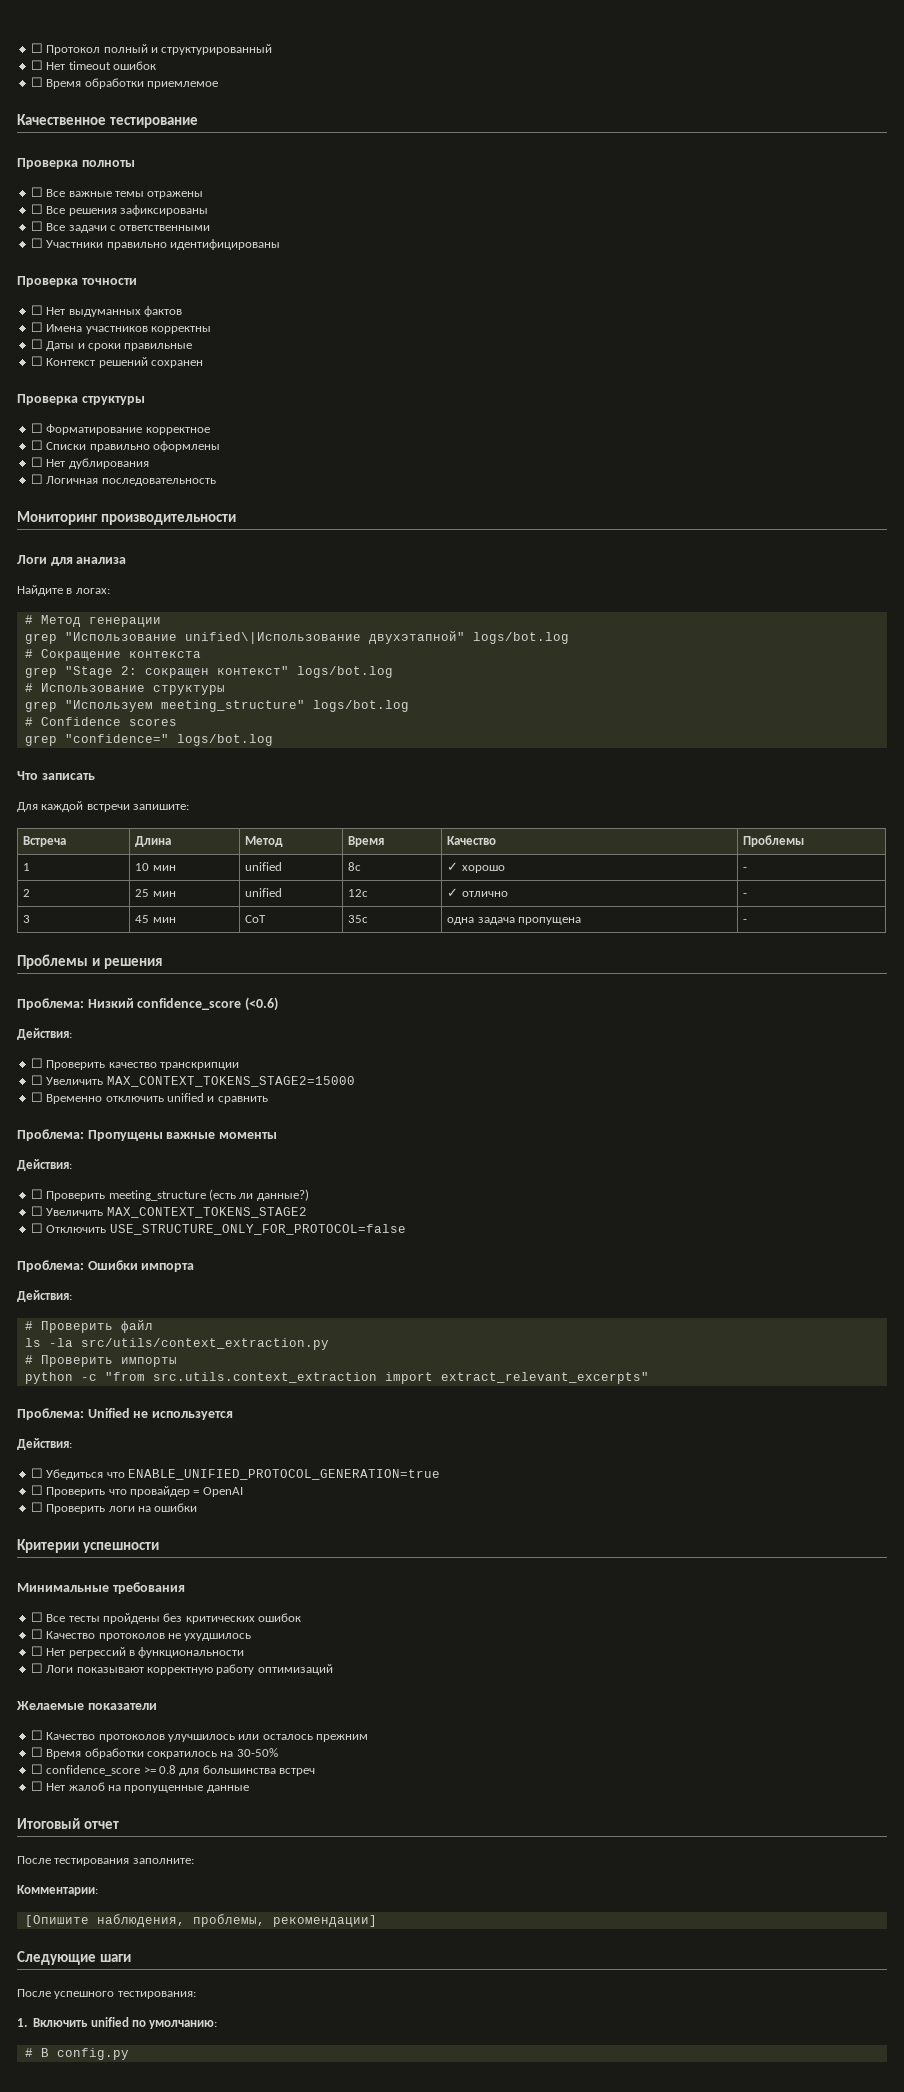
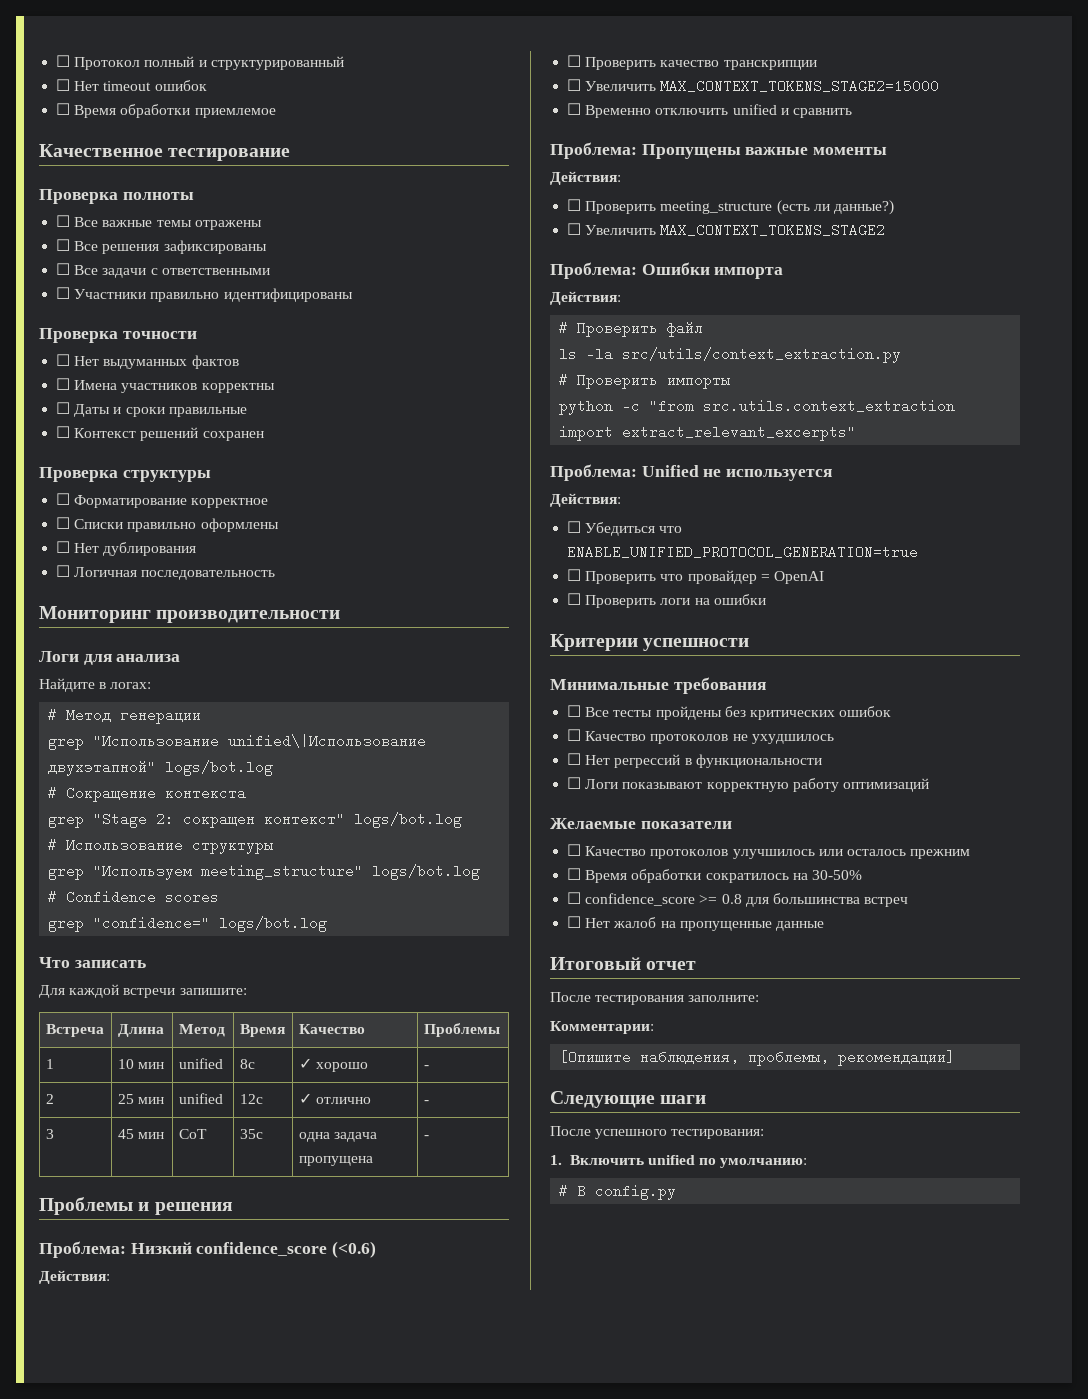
[30,1223,406,1235] // ☐ Отключить USE_STRUCTURE_ONLY_FOR_PROTOCOL=false -> (886, 230) none

